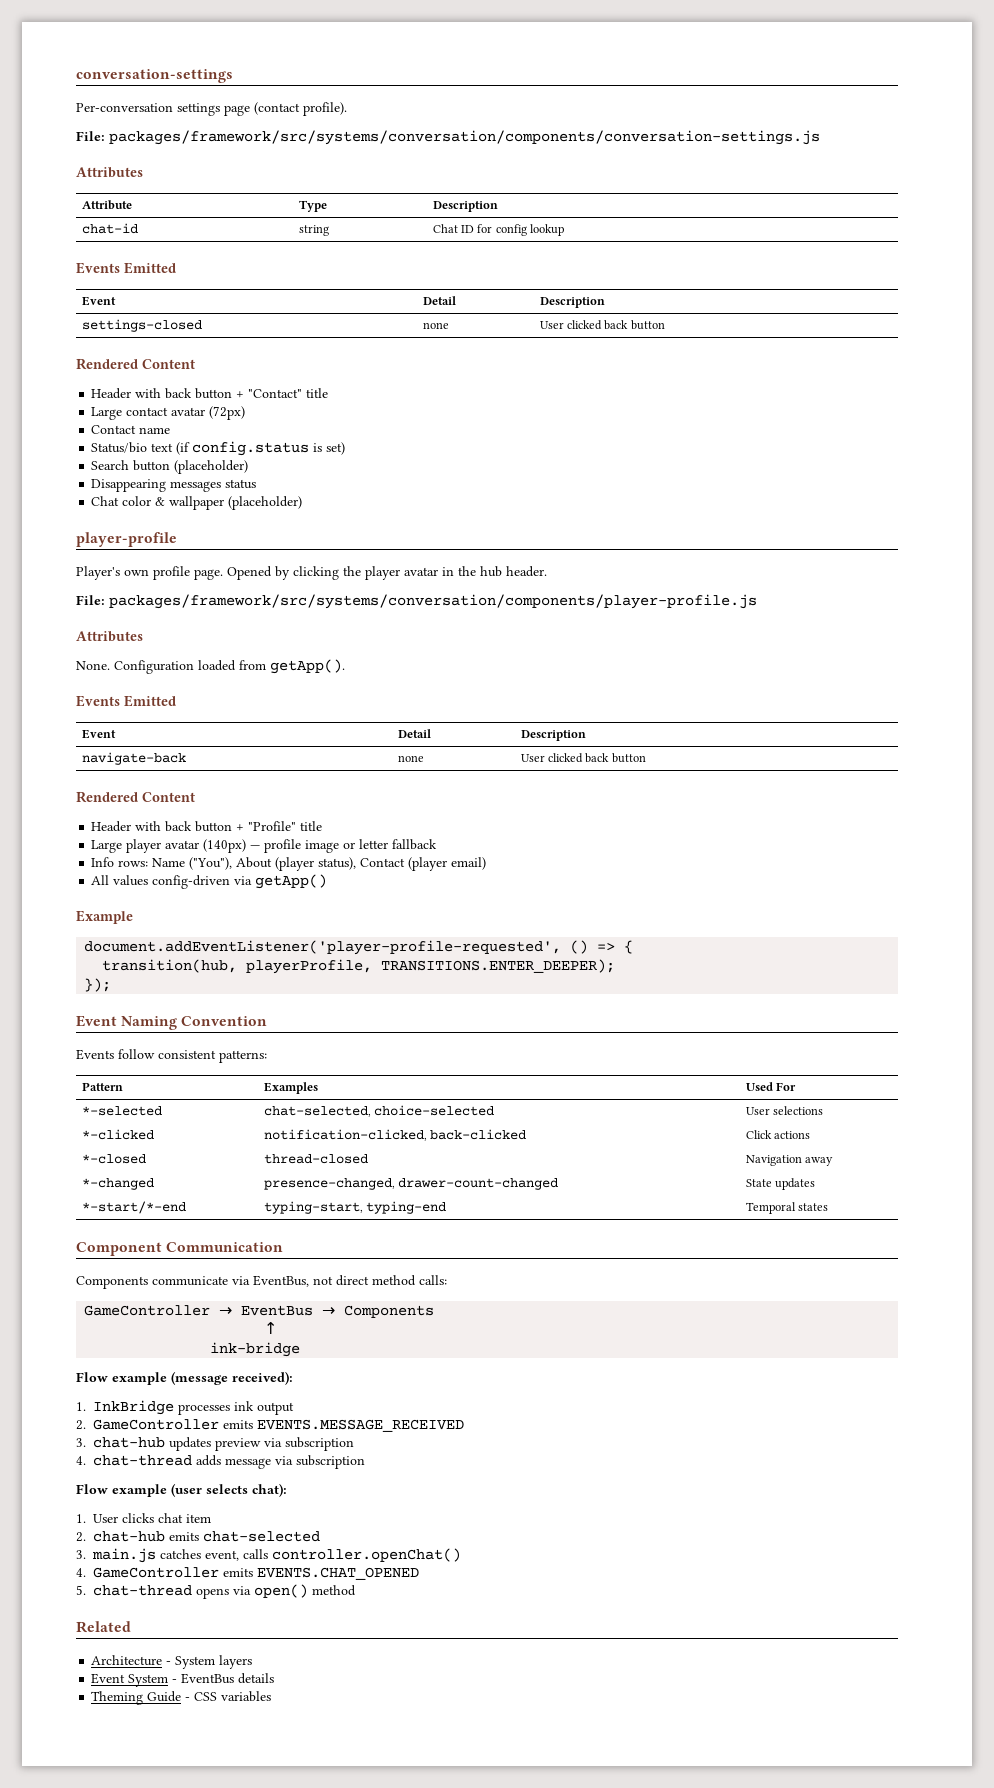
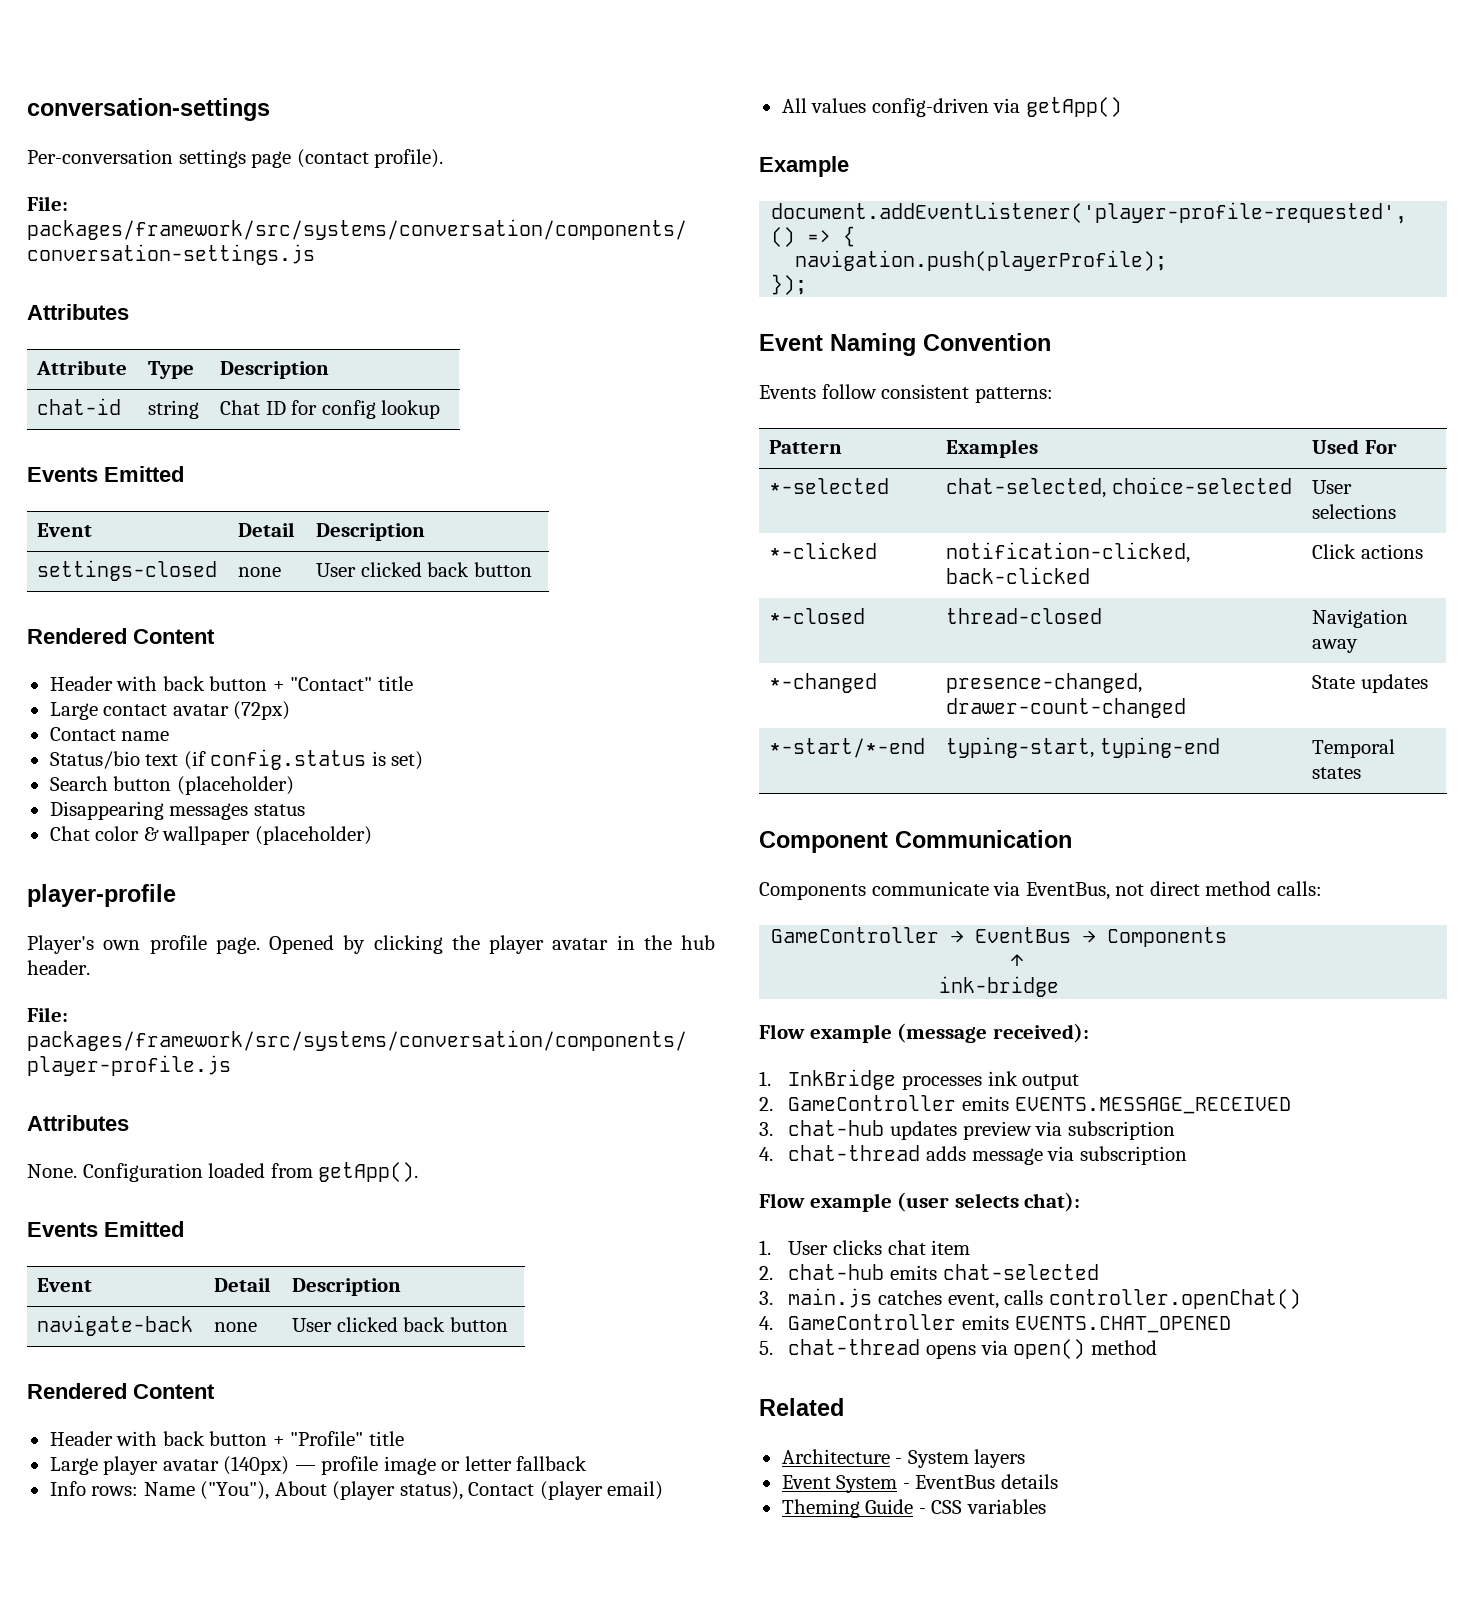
[102,959,616,974] transition(hub, playerProfile, TRANSITIONS.ENTER_DEEPER); -> [795,250,1168,271] navigation.push(playerProfile);

